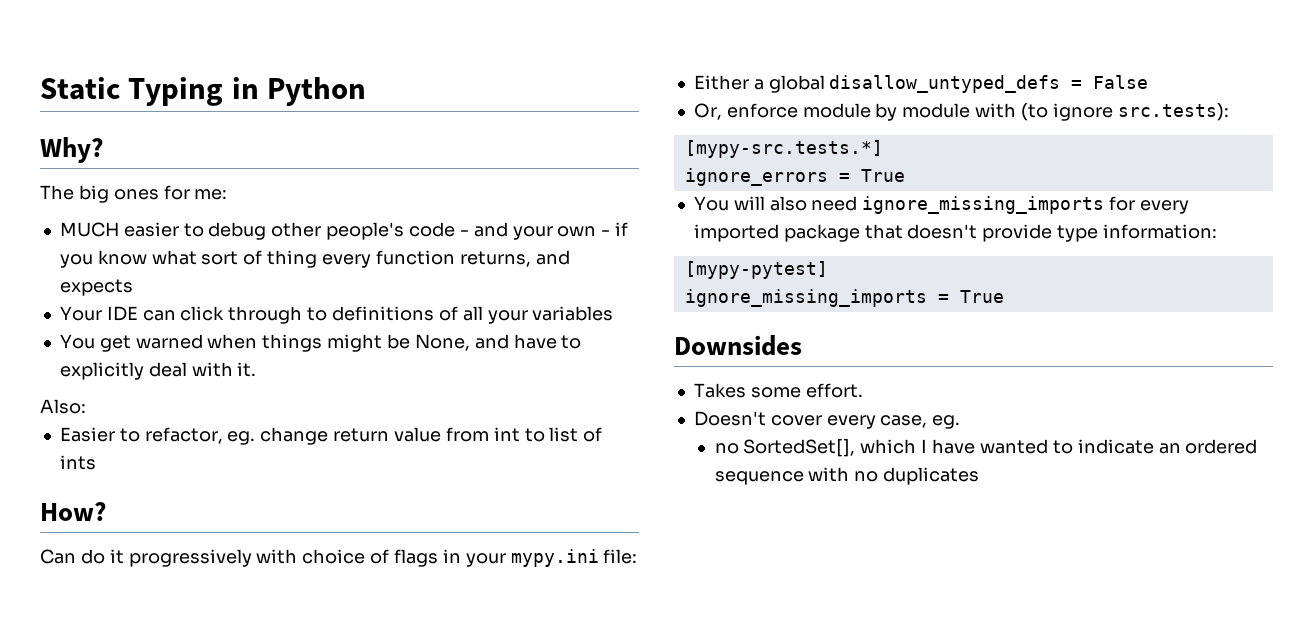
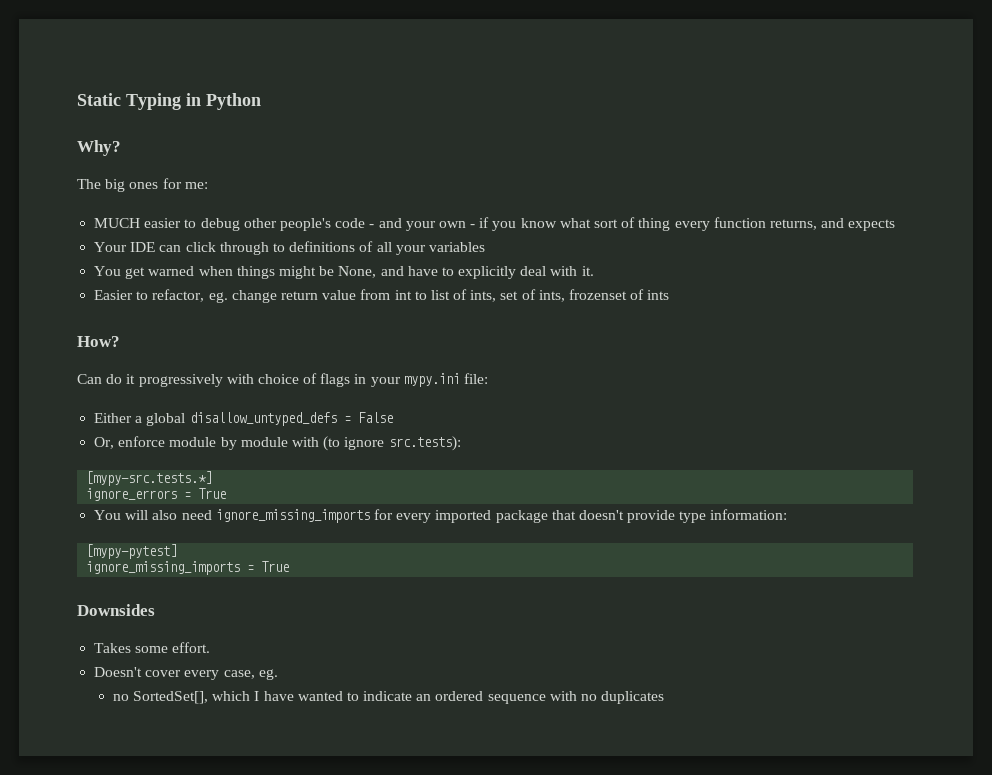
[40,399,86,414] // Also: -> (594, 271) none
(603, 434) none -> [470,289,645,302] ints, set of ints, frozenset of

